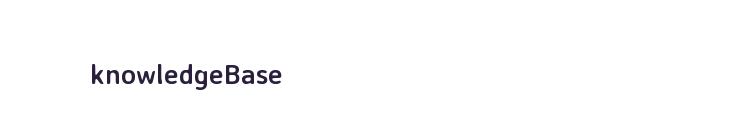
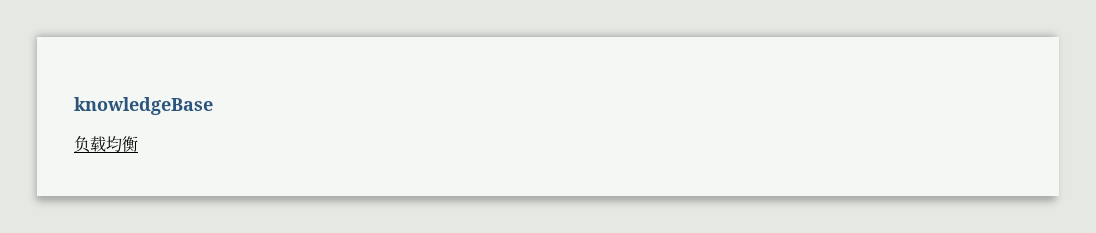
(283, 77) none -> [74,136,138,153] // 负载均衡

